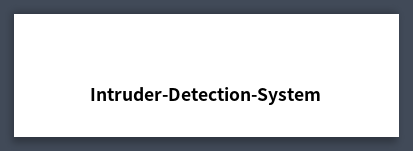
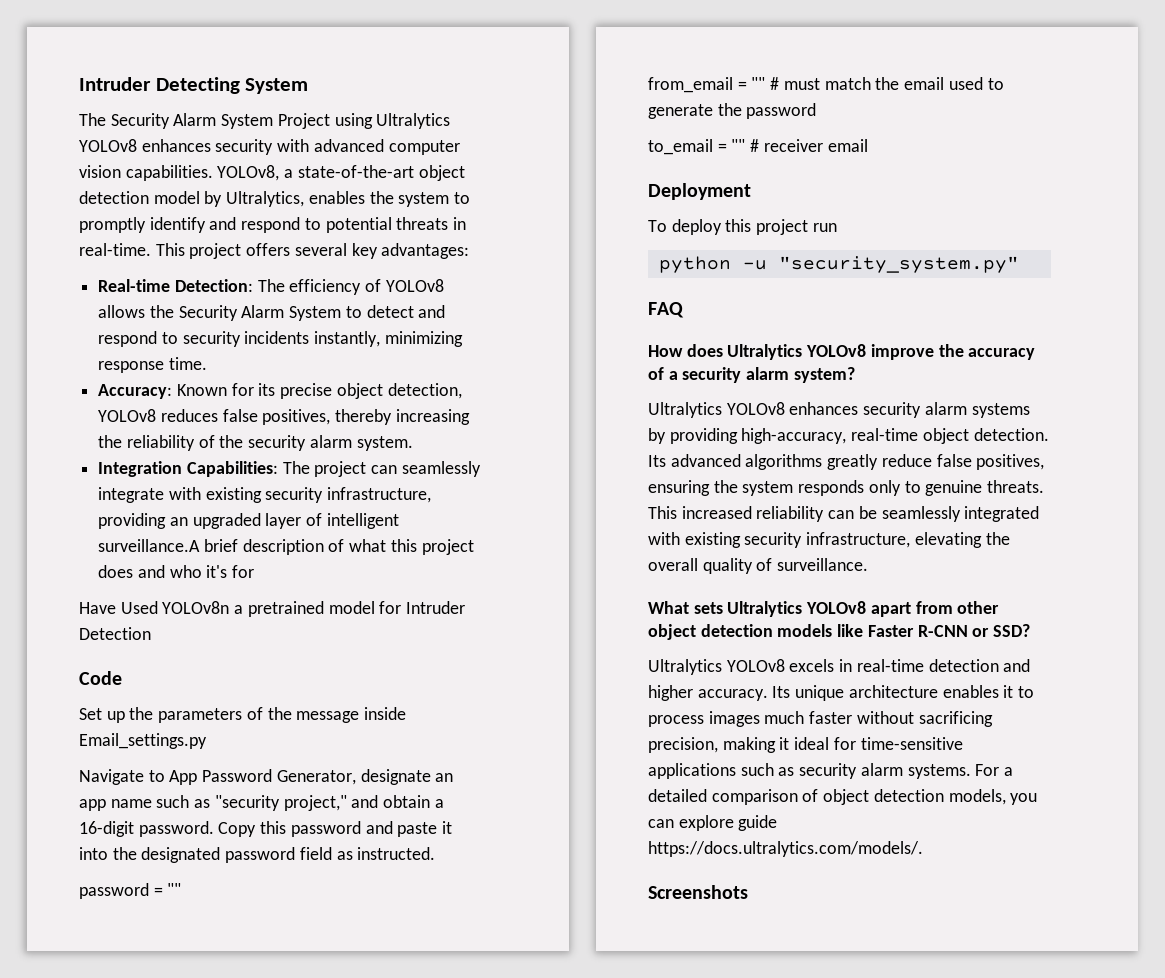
[90,87,321,105] Intruder-Detection-System -> [79,77,309,94] [79,113,451,129] [79,139,460,155] [79,165,465,181] [79,191,471,207] [79,217,467,233] [79,243,470,259] [98,279,444,295] [98,305,446,321] [98,331,463,347] [98,357,207,373] [98,383,462,399] [98,409,470,425] [98,435,413,451] [98,461,481,477] [98,487,432,503] [98,513,399,529] [98,539,474,555] [98,565,255,578] [79,601,466,617] [79,627,151,640] [79,671,122,685] [79,707,407,723] [79,733,207,749] [79,769,454,785] [79,795,444,811] [79,821,453,837] [79,847,436,863] [79,883,182,899] [648,77,1004,93] [648,103,817,119] [648,139,868,155] [648,183,751,200] [648,219,837,235] [658,256,1019,273] [648,302,684,318] [648,344,1036,360] [648,367,855,383] [648,402,1030,418] [648,428,1049,444] [648,454,1045,470] [648,480,1045,496] [648,506,1040,522] [648,532,1010,548] [648,558,869,574] [648,601,1000,617] [648,624,1031,640] [648,659,1031,675] [648,685,1035,701] [648,711,993,727] [648,737,963,753] [648,763,1014,779] [648,789,1038,805] [648,815,778,831] [648,841,923,857] [648,885,748,899] Intruder Detecting System // The Security Alarm System Project using Ultralytics YOLOv8 enhances security with advanced computer vision capabilities. YOLOv8, a state-of-the-art object detection model by Ultralytics, enables the system to promptly identify and respond to potential threats in real-time. This project offers several key advantages: // Real-time Detection: The efficiency of YOLOv8 allows the Security Alarm System to detect and respond to security incidents instantly, minimizing response time. // Accuracy: Known for its precise object detection, YOLOv8 reduces false positives, thereby increasing the reliability of the security alarm system. // Integration Capabilities: The project can seamlessly integrate with existing security infrastructure, providing an upgraded layer of intelligent surveillance.A brief description of what this project does and who it's for // Have Used YOLOv8n a pretrained model for Intruder Detection // Code // Set up the parameters of the message inside Email_settings.py // Navigate to App Password Generator, designate an app name such as "security project," and obtain a 16-digit password. Copy this password and paste it into the designated password field as instructed. // password = "" // from_email = "" # must match the email used to generate the password // to_email = "" # receiver email // Deployment // To deploy this project run // python -u "security_system.py" // FAQ // How does Ultralytics YOLOv8 improve the accuracy of a security alarm system? // Ultralytics YOLOv8 enhances security alarm systems by providing high-accuracy, real-time object detection. Its advanced algorithms greatly reduce false positives, ensuring the system responds only to genuine threats. This increased reliability can be seamlessly integrated with existing security infrastructure, elevating the overall quality of surveillance. // What sets Ultralytics YOLOv8 apart from other object detection models like Faster R-CNN or SSD? // Ultralytics YOLOv8 excels in real-time detection and higher accuracy. Its unique architecture enables it to process images much faster without sacrificing precision, making it ideal for time-sensitive applications such as security alarm systems. For a detailed comparison of object detection models, you can explore guide https://docs.ultralytics.com/models/. // Screenshots

